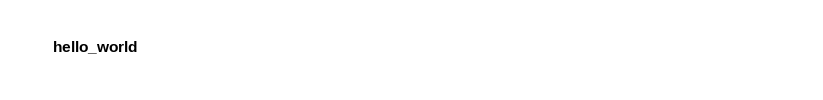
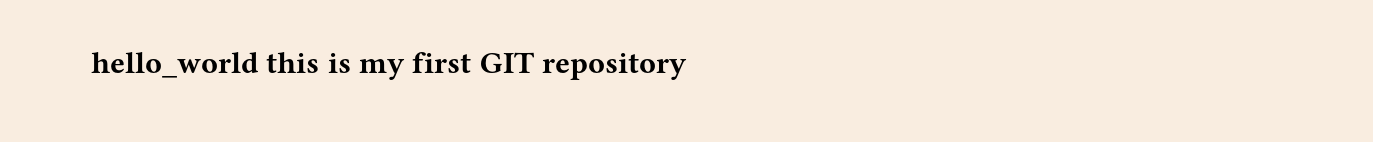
(137, 47) none -> [266,52,688,80] this is my first GIT repository

